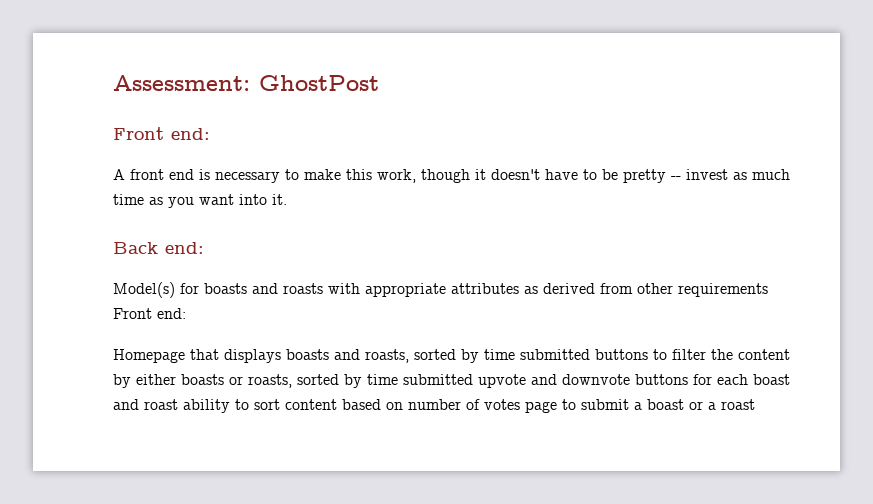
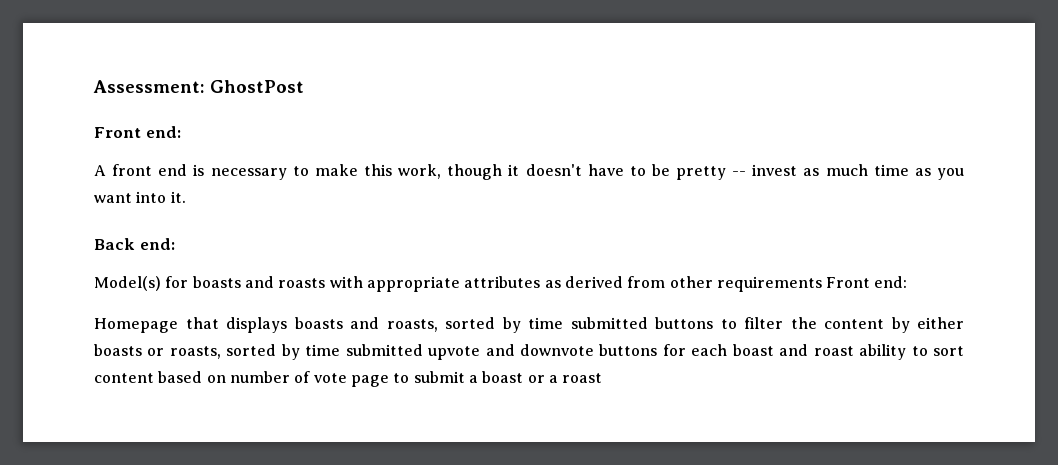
[484,399,520,410] votes -> [313,373,347,383] vote

